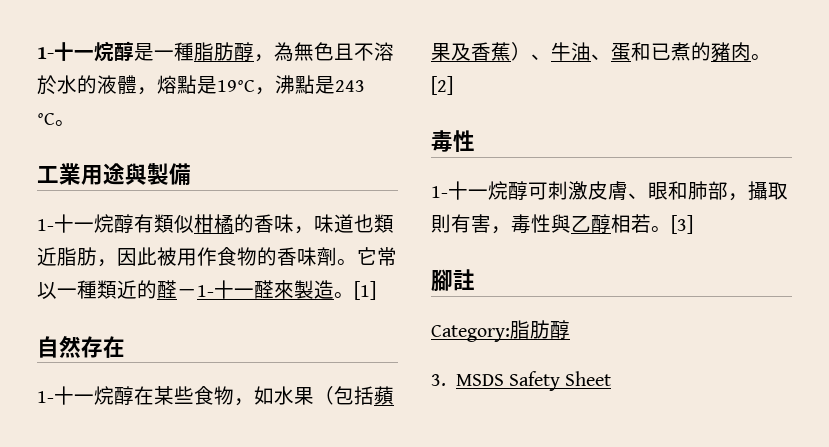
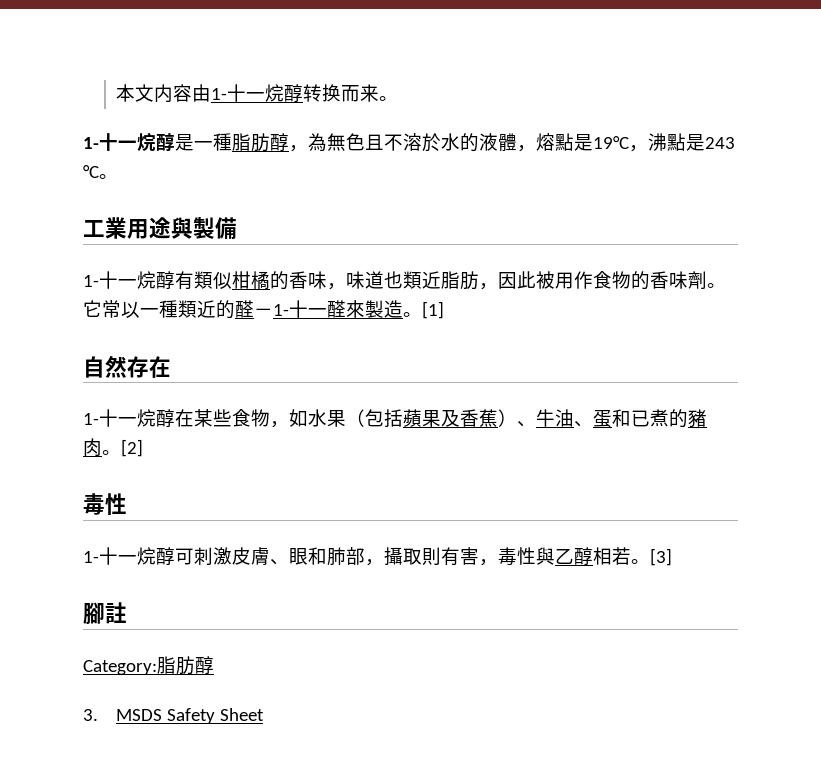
(37, 53) none -> [116,84,399,103] 本文内容由1-十一烷醇转换而来。 //

